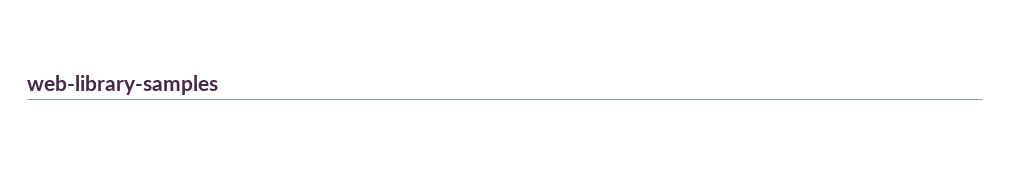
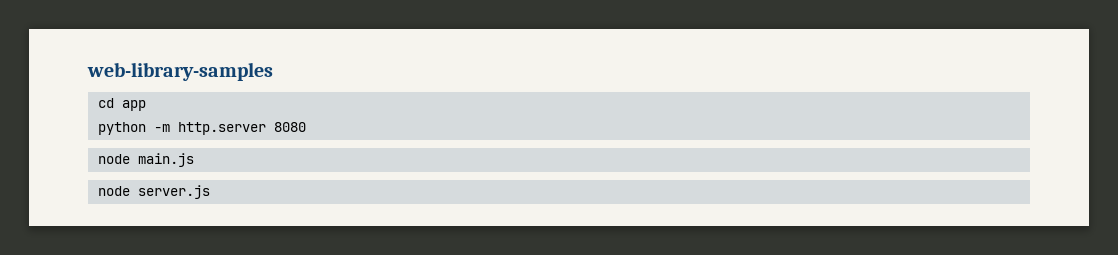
(218, 85) none -> [97,98,146,111] [97,122,306,135] [97,153,194,167] [97,185,210,199] // cd app // python -m http.server 8080 // node main.js // node server.js

